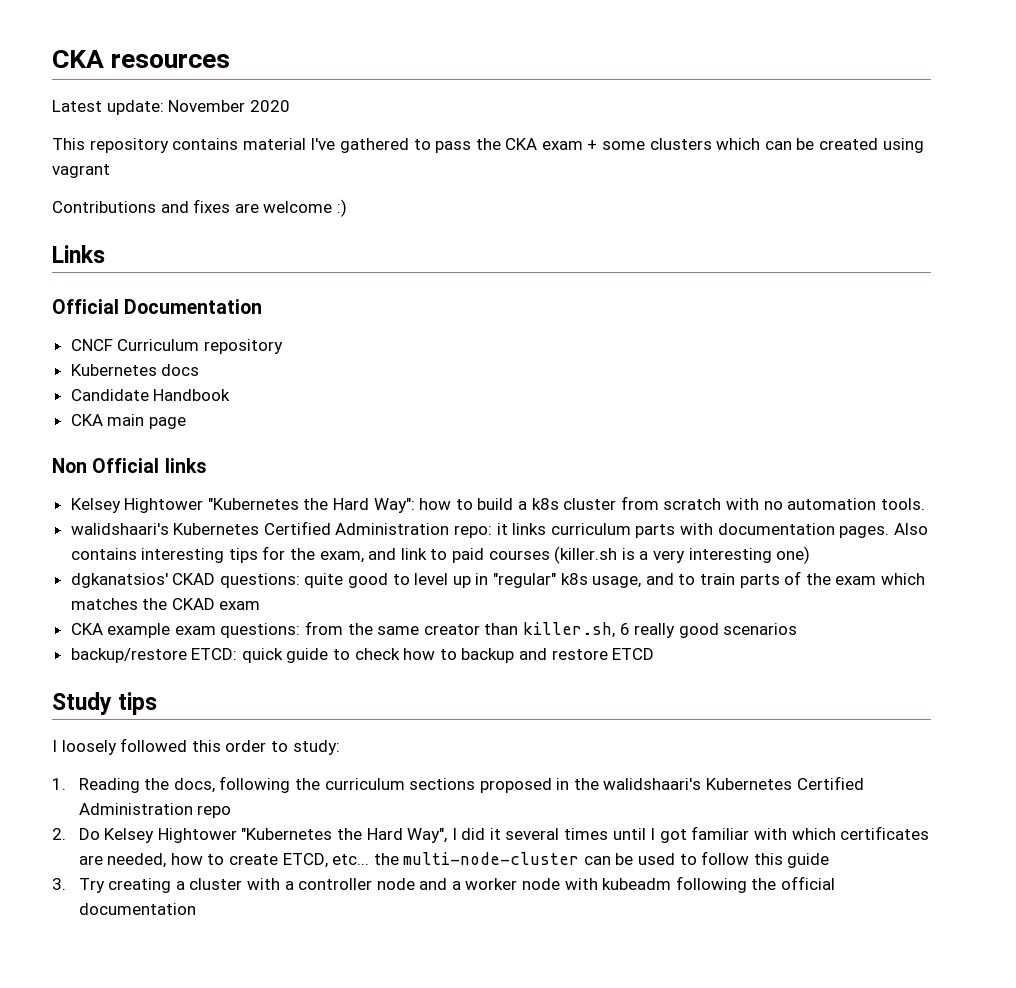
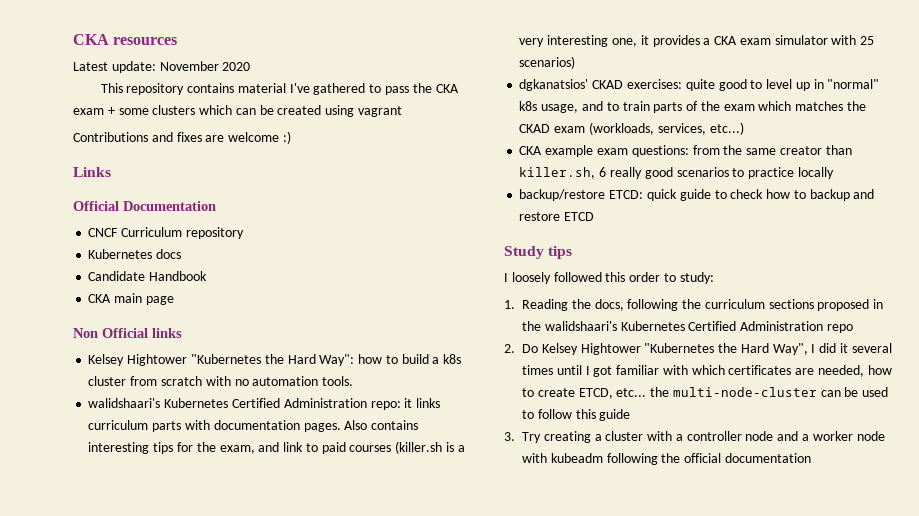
[776,546,811,564] one) -> [611,35,875,47] [519,56,576,69] one, it provides a CKA exam simulator with 25 scenarios)
[219,573,300,588] questions: -> [626,79,682,89] exercises:
[493,573,557,588] "regular" -> [827,79,880,89] "normal"
(261, 605) none -> [588,122,744,135] (workloads, services, etc...)
(798, 629) none -> [732,167,834,179] to practice locally

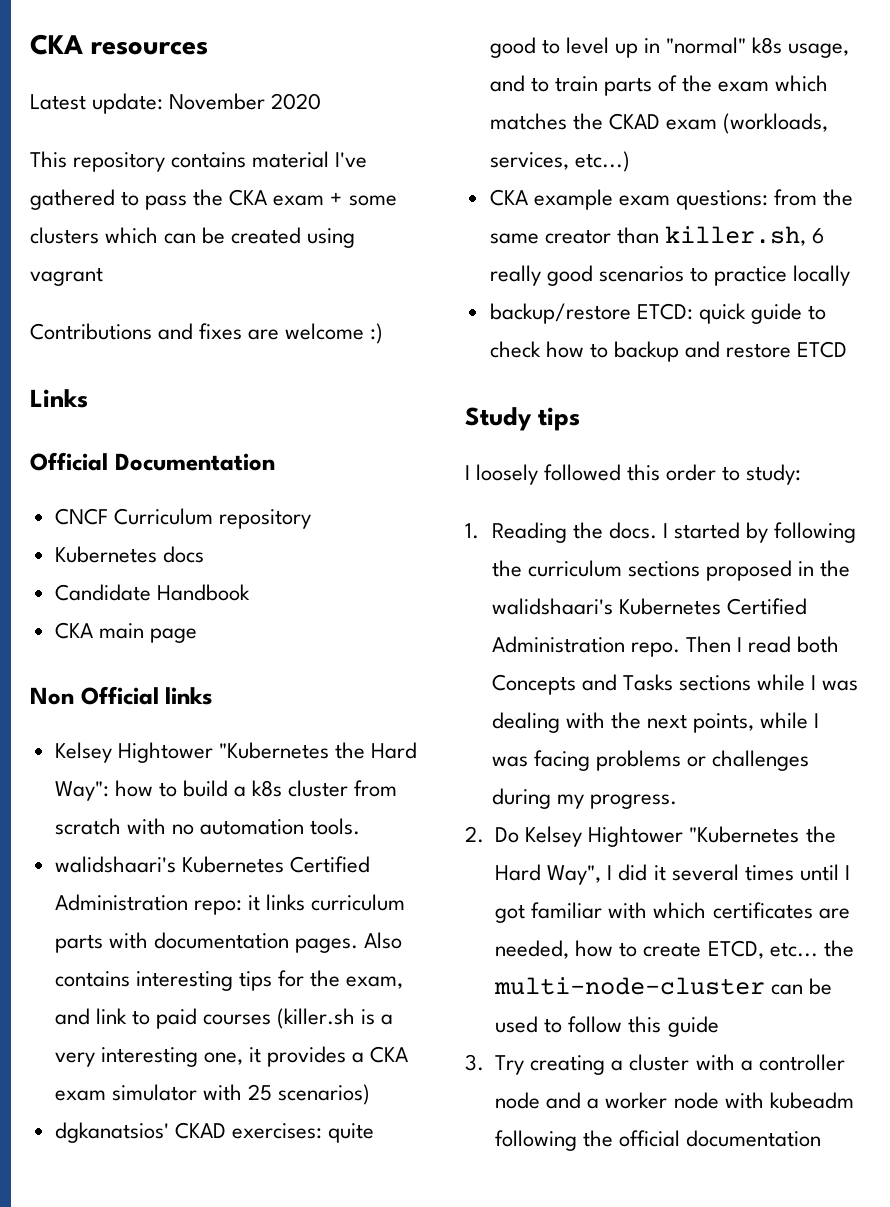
[594,299,624,311] docs, -> [608,522,768,543] docs. I started by
[826,324,853,333] repo -> [630,636,839,657] [491,674,859,695] [491,712,820,733] [491,750,809,771] [491,788,677,809] repo. Then I read both Concepts and Tasks sections while I was dealing with the next points, while I was facing problems or challenges during my progress.

